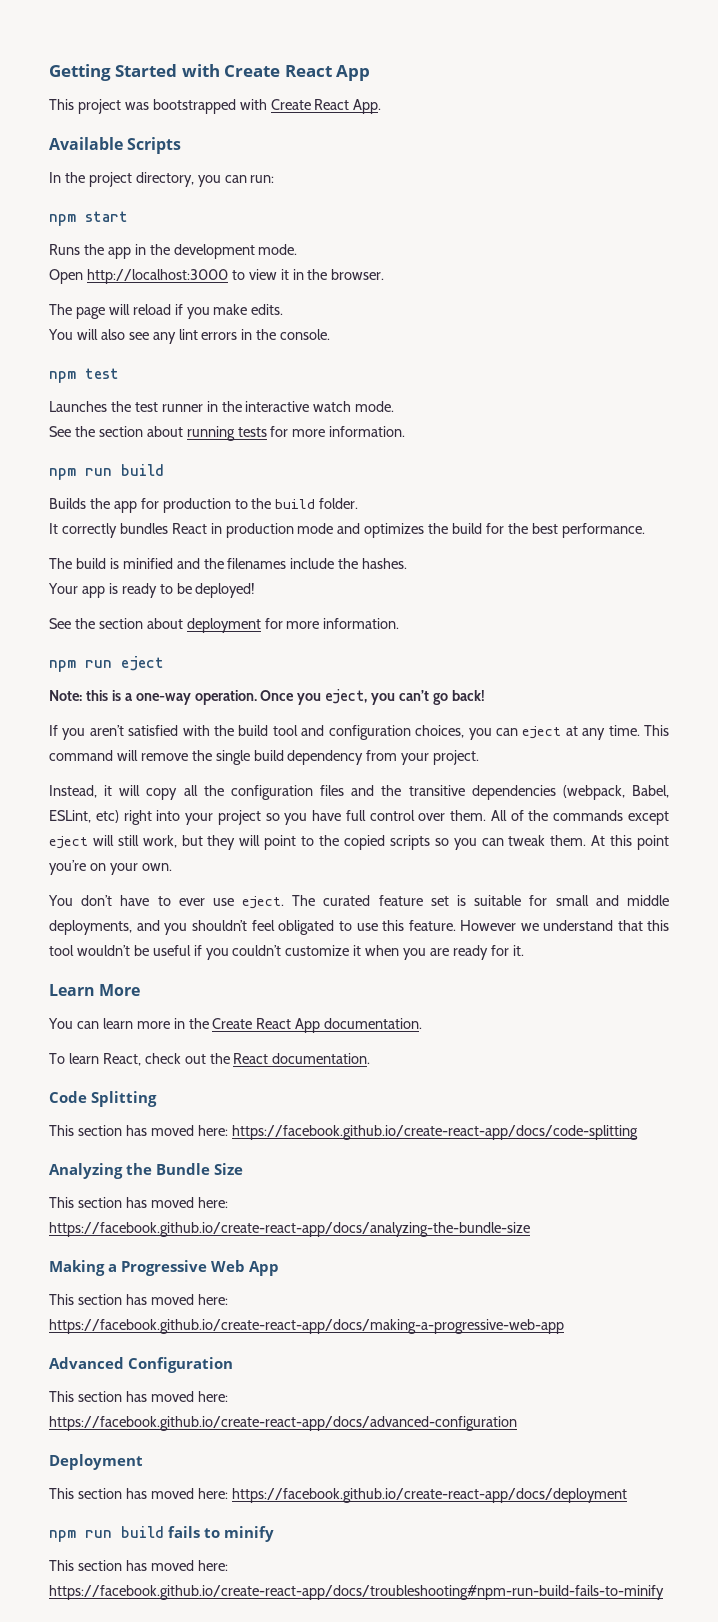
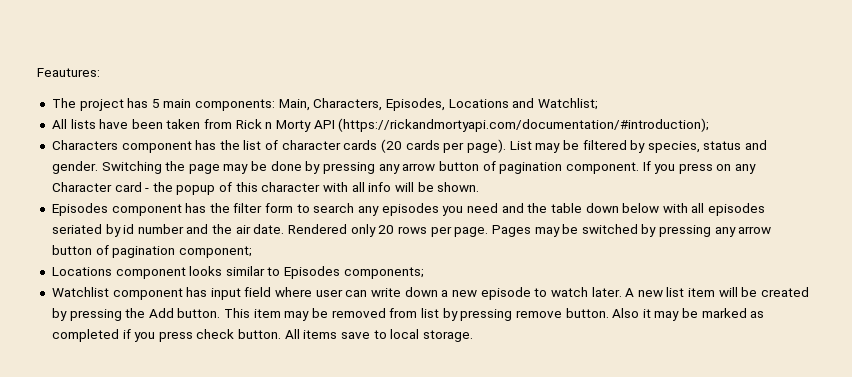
[49,64,371,81] [49,99,382,114] [49,137,182,154] [49,172,275,187] [49,211,128,226] [49,244,298,259] [49,269,385,284] [49,304,284,319] [48,329,331,344] [49,368,119,383] [49,401,395,412] [49,426,406,441] [49,464,164,480] [49,498,359,513] [49,523,645,538] [49,558,408,569] [48,583,256,598] [49,618,400,633] [49,656,164,672] [49,689,485,705] [49,725,669,740] [49,750,480,765] [49,785,669,800] [49,810,669,825] [49,835,670,850] [49,860,172,875] [48,895,669,909] [49,920,669,935] [49,945,524,960] [49,984,141,996] [48,1018,423,1033] [49,1053,371,1066] [49,1091,158,1107] [49,1125,638,1140] [49,1163,244,1179] [49,1197,228,1208] [49,1222,530,1237] [49,1260,280,1276] [49,1294,228,1305] [49,1319,564,1334] [49,1357,234,1373] [49,1391,228,1402] [49,1416,517,1431] [49,1454,143,1470] [49,1488,627,1503] [49,1526,275,1542] [49,1560,228,1571] [49,1585,664,1600] Getting Started with Create React App // This project was bootstrapped with Create React App. // Available Scripts // In the project directory, you can run: // npm start // Runs the app in the development mode. // Open http://localhost:3000 to view it in the browser. // The page will reload if you make edits. // You will also see any lint errors in the console. // npm test // Launches the test runner in the interactive watch mode. // See the section about running tests for more information. // npm run build // Builds the app for production to the build folder. // It correctly bundles React in production mode and optimizes the build for the best performance. // The build is minified and the filenames include the hashes. // Your app is ready to be deployed! // See the section about deployment for more information. // npm run eject // Note: this is a one-way operation. Once you eject, you can’t go back! // If you aren’t satisfied with the build tool and configuration choices, you can eject at any time. This command will remove the single build dependency from your project. // Instead, it will copy all the configuration files and the transitive dependencies (webpack, Babel, ESLint, etc) right into your project so you have full control over them. All of the commands except eject will still work, but they will point to the copied scripts so you can tweak them. At this point you’re on your own. // You don’t have to ever use eject. The curated feature set is suitable for small and middle deployments, and you shouldn’t feel obligated to use this feature. However we understand that this tool wouldn’t be useful if you couldn’t customize it when you are ready for it. // Learn More // You can learn more in the Create React App documentation. // To learn React, check out the React documentation. // Code Splitting // This section has moved here: https://facebook.github.io/create-react-app/docs/code-splitting // Analyzing the Bundle Size // This section has moved here: https://facebook.github.io/create-react-app/docs/analyzing-the-bundle-size // Making a Progressive Web App // This section has moved here: https://facebook.github.io/create-react-app/docs/making-a-progressive-web-app // Advanced Configuration // This section has moved here: https://facebook.github.io/create-react-app/docs/advanced-configuration // Deployment // This section has moved here: https://facebook.github.io/create-react-app/docs/deployment // npm run build fails to minify // This section has moved here: https://facebook.github.io/create-react-app/docs/troubleshooting#npm-run-build-fails-to-minify -> [37,68,100,77] [51,98,598,111] [51,118,710,132] [51,139,768,153] [51,161,757,174] [51,182,480,195] [51,203,766,216] [51,224,772,237] [51,245,252,258] [51,266,424,279] [51,287,810,300] [51,308,765,321] [51,329,473,342] Feautures: // The project has 5 main components: Main, Characters, Episodes, Locations and Watchlist; // All lists have been taken from Rick n Morty API (https://rickandmortyapi.com/documentation/#introduction); // Characters component has the list of character cards (20 cards per page). List may be filtered by species, status and gender. Switching the page may be done by pressing any arrow button of pagination component. If you press on any Character card - the popup of this character with all info will be shown. // Episodes component has the filter form to search any episodes you need and the table down below with all episodes seriated by id number and the air date. Rendered only 20 rows per page. Pages may be switched by pressing any arrow button of pagination component; // Locations component looks similar to Episodes components; // Watchlist component has input field where user can write down a new episode to watch later. A new list item will be created by pressing the Add button. This item may be removed from list by pressing remove button. Also it may be marked as completed if you press check button. All items save to local storage.

